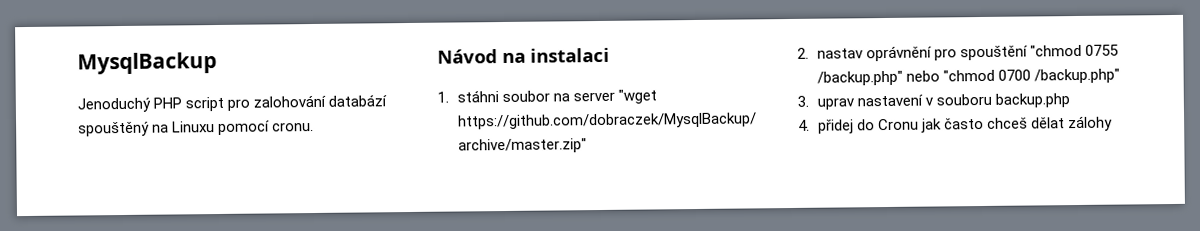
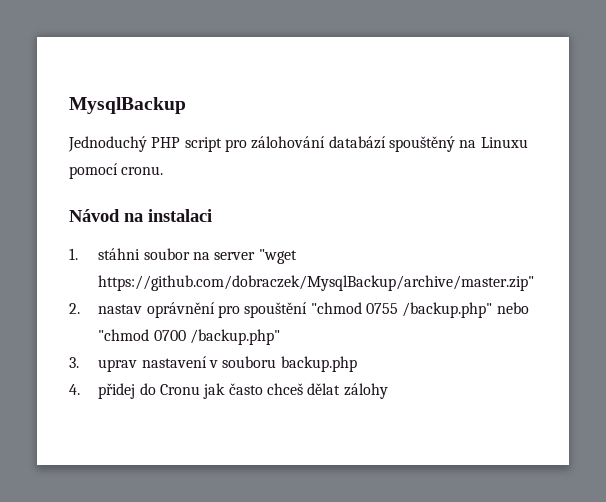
[77,97,151,113] Jenoduchý -> [68,136,147,152] Jednoduchý
[253,94,327,108] zalohování -> [251,136,326,149] zálohování

